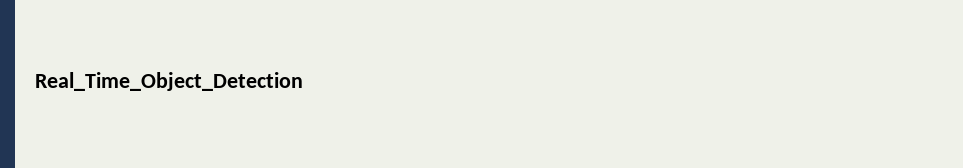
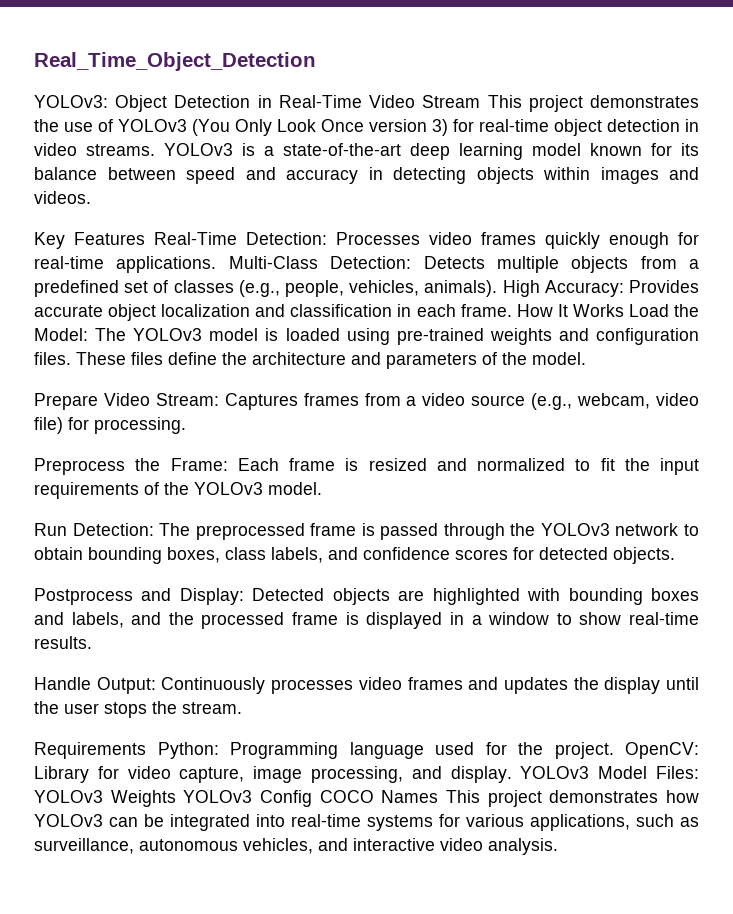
(303, 81) none -> [34,95,699,112] [34,119,699,136] [34,143,699,160] [34,167,699,184] [34,191,91,204] [34,232,699,249] [34,256,699,273] [34,280,699,297] [34,304,699,321] [34,328,700,345] [34,352,586,369] [34,393,700,410] [34,417,186,434] [34,458,699,475] [34,482,322,499] [34,523,699,540] [34,547,675,564] [34,588,700,605] [34,612,700,629] [34,636,92,649] [34,677,700,694] [34,701,242,718] [34,742,699,759] [34,766,699,783] [34,790,699,807] [34,814,699,831] [34,838,558,855] // YOLOv3: Object Detection in Real-Time Video Stream This project demonstrates the use of YOLOv3 (You Only Look Once version 3) for real-time object detection in video streams. YOLOv3 is a state-of-the-art deep learning model known for its balance between speed and accuracy in detecting objects within images and videos. // Key Features Real-Time Detection: Processes video frames quickly enough for real-time applications. Multi-Class Detection: Detects multiple objects from a predefined set of classes (e.g., people, vehicles, animals). High Accuracy: Provides accurate object localization and classification in each frame. How It Works Load the Model: The YOLOv3 model is loaded using pre-trained weights and configuration files. These files define the architecture and parameters of the model. // Prepare Video Stream: Captures frames from a video source (e.g., webcam, video file) for processing. // Preprocess the Frame: Each frame is resized and normalized to fit the input requirements of the YOLOv3 model. // Run Detection: The preprocessed frame is passed through the YOLOv3 network to obtain bounding boxes, class labels, and confidence scores for detected objects. // Postprocess and Display: Detected objects are highlighted with bounding boxes and labels, and the processed frame is displayed in a window to show real-time results. // Handle Output: Continuously processes video frames and updates the display until the user stops the stream. // Requirements Python: Programming language used for the project. OpenCV: Library for video capture, image processing, and display. YOLOv3 Model Files: YOLOv3 Weights YOLOv3 Config COCO Names This project demonstrates how YOLOv3 can be integrated into real-time systems for various applications, such as surveillance, autonomous vehicles, and interactive video analysis.

